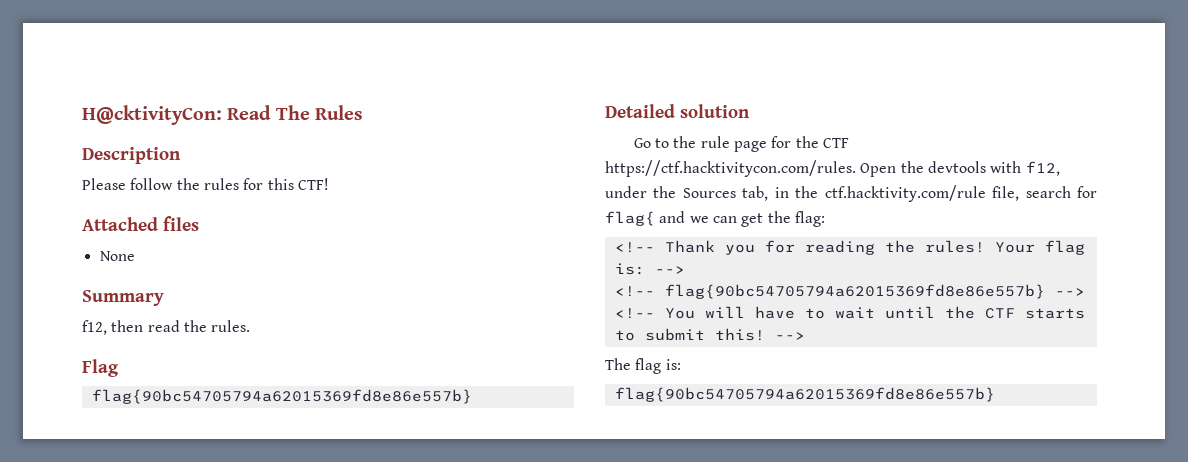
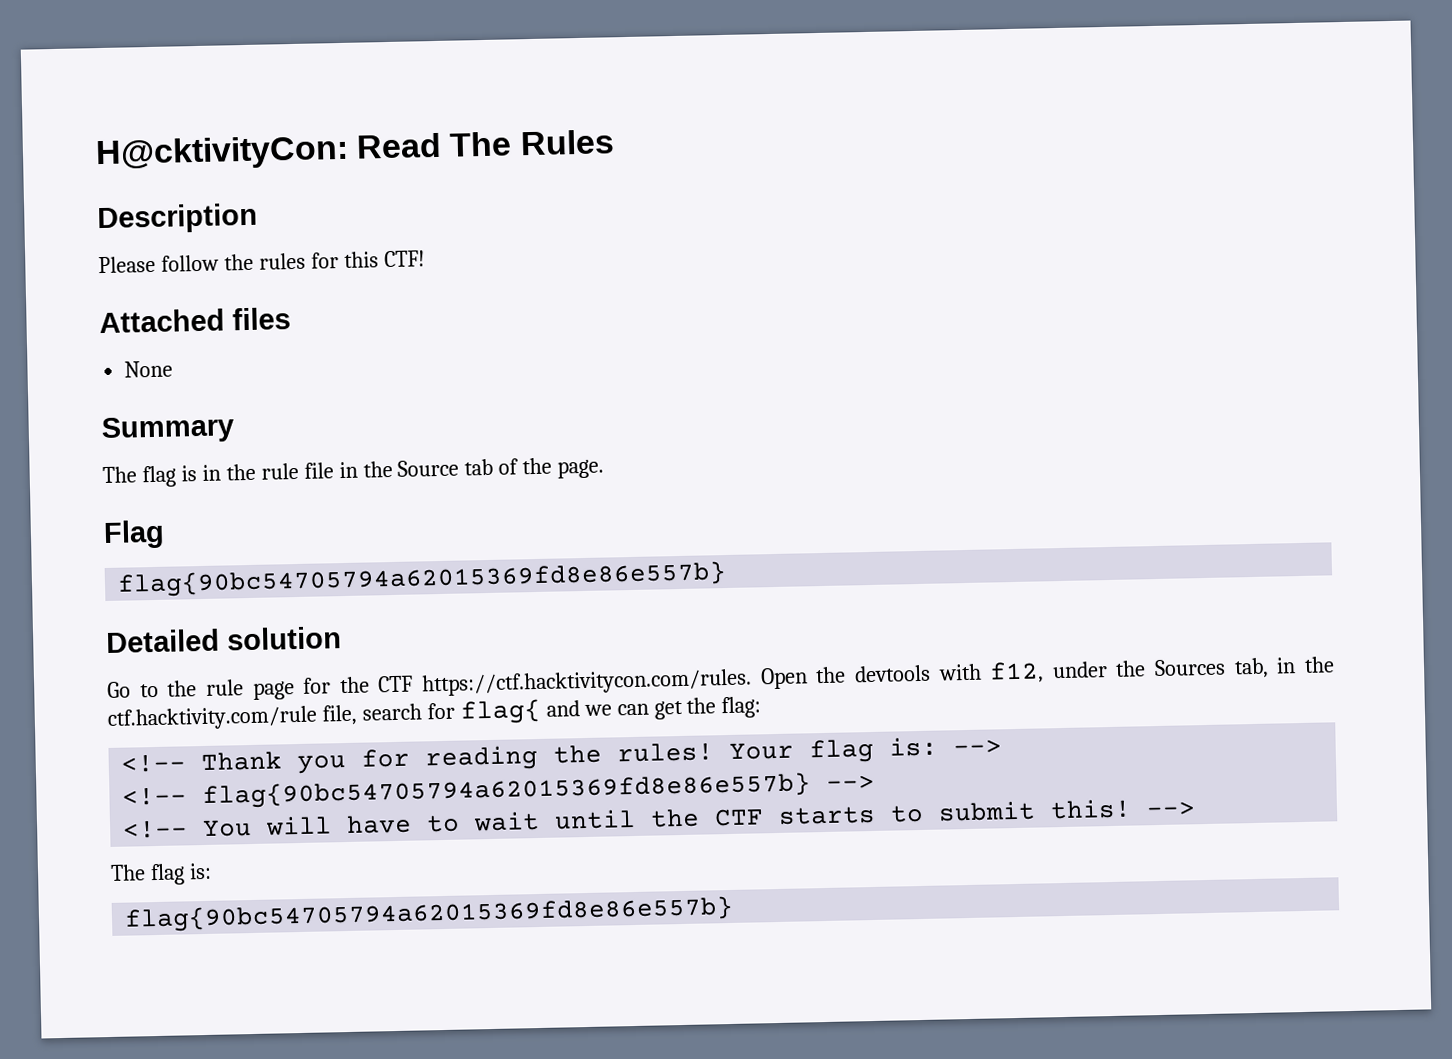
[82,320,251,335] f12, then read the rules. -> [102,457,605,488] The flag is in the rule file in the Source tab of the page.

